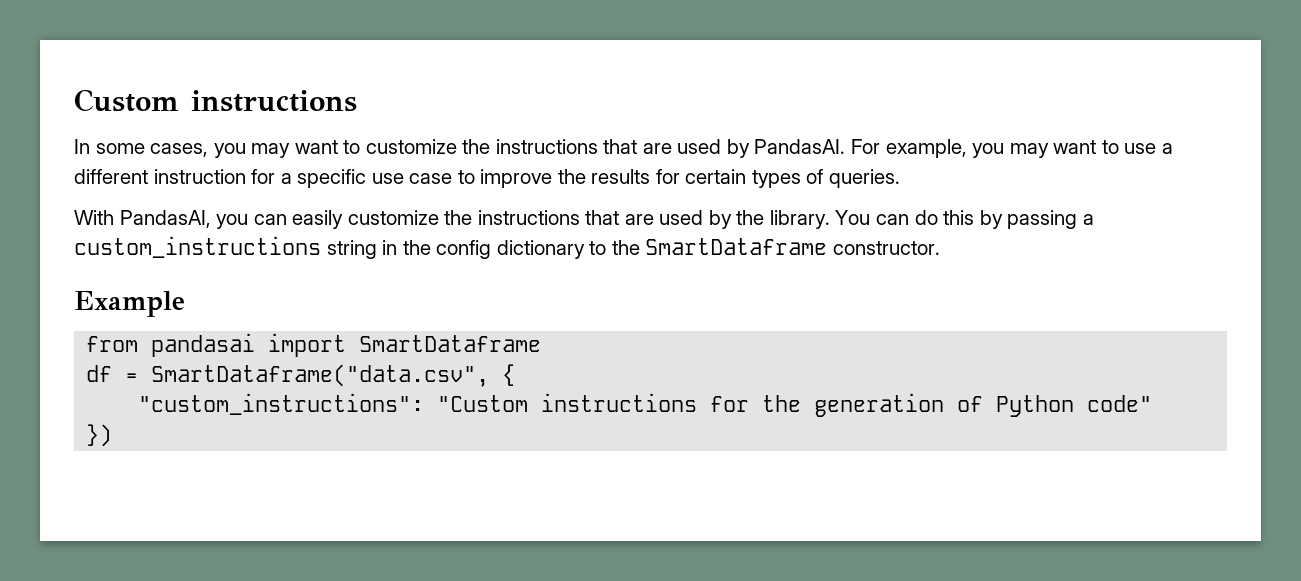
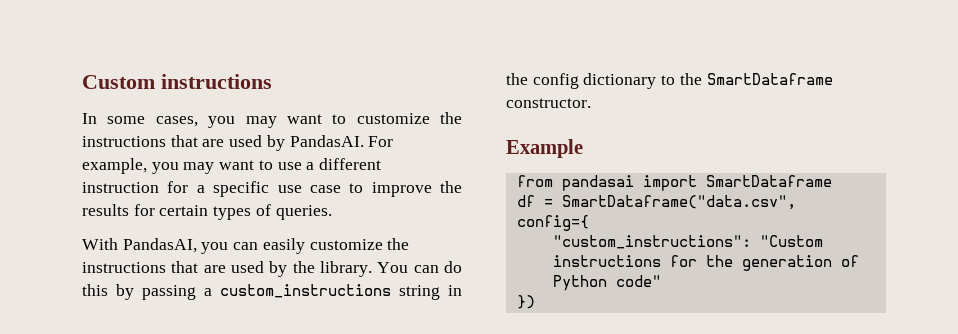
[502,364,516,386] { -> [516,215,589,231] config={

